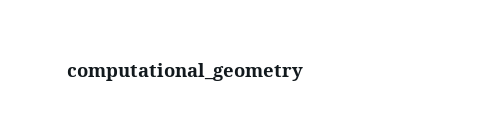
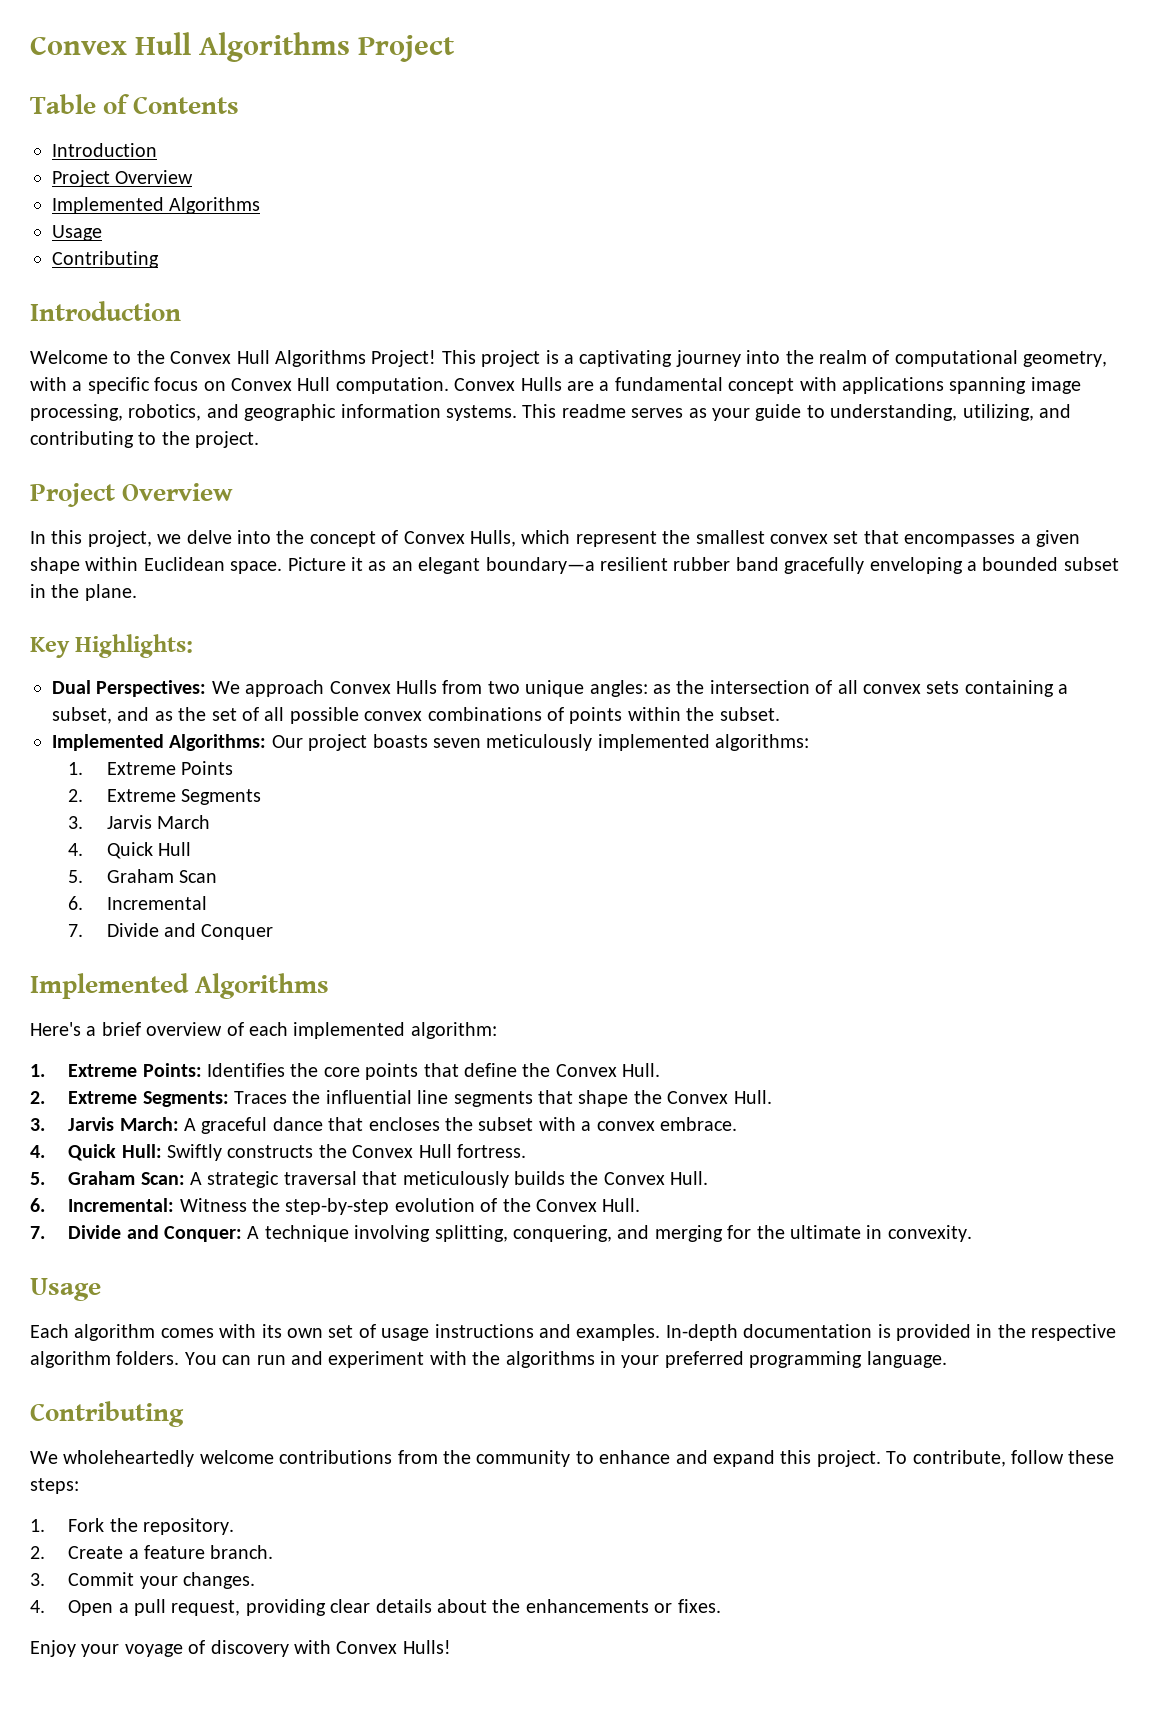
[67,63,303,81] computational_geometry -> [30,32,455,62] [30,94,240,114] [52,143,157,157] [52,170,194,187] [52,197,261,214] [52,225,102,241] [52,251,159,268] [30,301,181,321] [30,350,1108,367] [30,377,1081,394] [30,404,1071,421] [30,431,260,448] [30,483,234,507] [30,530,1080,547] [30,557,1119,574] [30,584,137,601] [30,634,194,658] [52,680,1069,697] [52,707,780,724] [52,734,810,751] [68,761,233,775] [68,789,261,805] [68,815,210,829] [68,842,191,859] [68,869,217,883] [68,896,207,910] [68,923,274,940] [30,973,330,999] [30,1022,497,1039] [30,1063,661,1080] [30,1090,772,1107] [30,1117,738,1134] [30,1144,527,1161] [30,1171,709,1188] [30,1198,641,1215] [30,1225,972,1242] [30,1278,101,1301] [30,1324,1117,1341] [30,1351,947,1368] [30,1401,184,1427] [30,1450,1115,1467] [30,1478,79,1494] [30,1518,235,1535] [30,1545,274,1559] [30,1572,256,1589] [30,1599,721,1616] [30,1640,451,1657] Convex Hull Algorithms Project // Table of Contents // Introduction // Project Overview // Implemented Algorithms // Usage // Contributing // Introduction // Welcome to the Convex Hull Algorithms Project! This project is a captivating journey into the realm of computational geometry, with a specific focus on Convex Hull computation. Convex Hulls are a fundamental concept with applications spanning image processing, robotics, and geographic information systems. This readme serves as your guide to understanding, utilizing, and contributing to the project. // Project Overview // In this project, we delve into the concept of Convex Hulls, which represent the smallest convex set that encompasses a given shape within Euclidean space. Picture it as an elegant boundary—a resilient rubber band gracefully enveloping a bounded subset in the plane. // Key Highlights: // Dual Perspectives: We approach Convex Hulls from two unique angles: as the intersection of all convex sets containing a subset, and as the set of all possible convex combinations of points within the subset. // Implemented Algorithms: Our project boasts seven meticulously implemented algorithms: // 1. Extreme Points // 2. Extreme Segments // 3. Jarvis March // 4. Quick Hull // 5. Graham Scan // 6. Incremental // 7. Divide and Conquer // Implemented Algorithms // Here's a brief overview of each implemented algorithm: // 1. Extreme Points: Identifies the core points that define the Convex Hull. // 2. Extreme Segments: Traces the influential line segments that shape the Convex Hull. // 3. Jarvis March: A graceful dance that encloses the subset with a convex embrace. // 4. Quick Hull: Swiftly constructs the Convex Hull fortress. // 5. Graham Scan: A strategic traversal that meticulously builds the Convex Hull. // 6. Incremental: Witness the step-by-step evolution of the Convex Hull. // 7. Divide and Conquer: A technique involving splitting, conquering, and merging for the ultimate in convexity. // Usage // Each algorithm comes with its own set of usage instructions and examples. In-depth documentation is provided in the respective algorithm folders. You can run and experiment with the algorithms in your preferred programming language. // Contributing // We wholeheartedly welcome contributions from the community to enhance and expand this project. To contribute, follow these steps: // 1. Fork the repository. // 2. Create a feature branch. // 3. Commit your changes. // 4. Open a pull request, providing clear details about the enhancements or fixes. // Enjoy your voyage of discovery with Convex Hulls!

